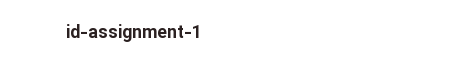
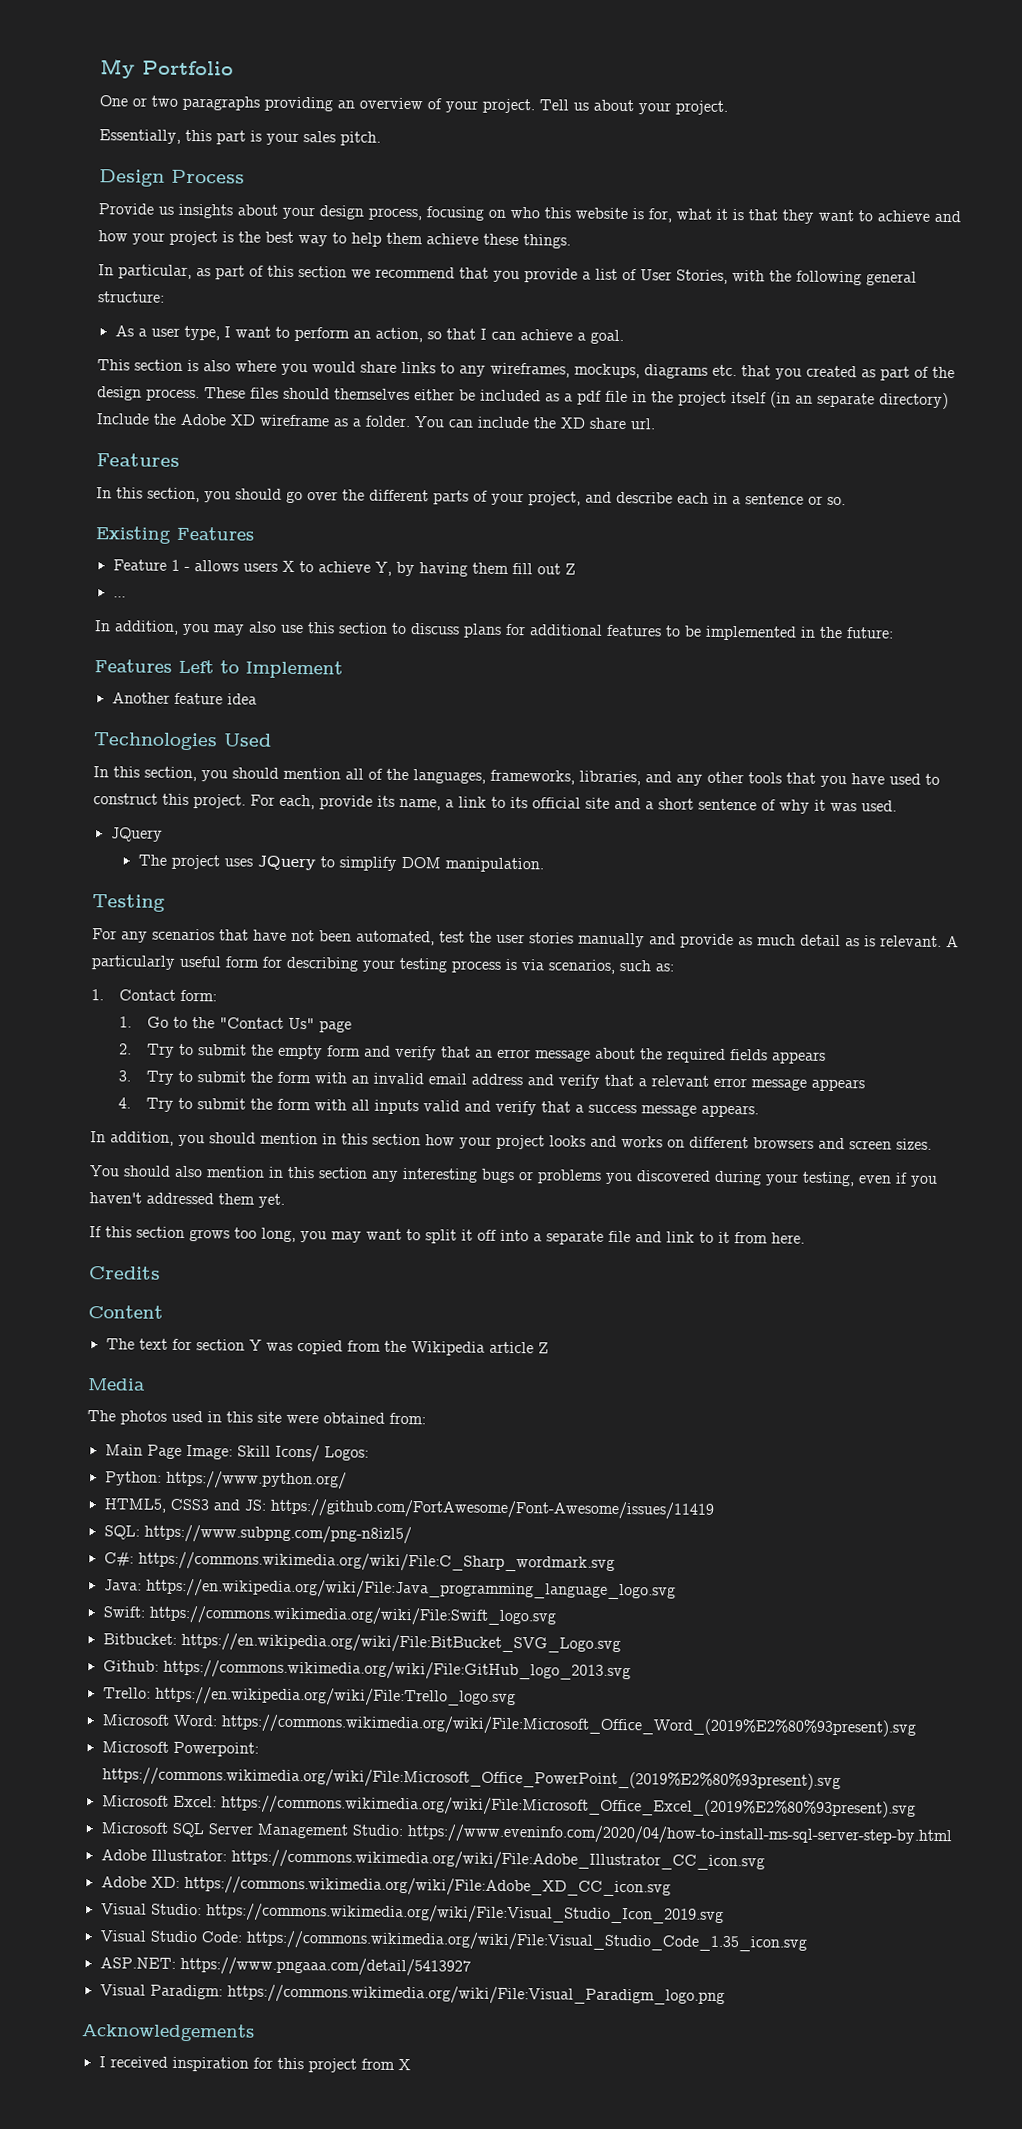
[66,24,202,42] id-assignment-1 -> [100,58,234,79] [99,95,728,115] [99,129,381,146] [99,169,245,187] [98,203,961,224] [98,230,571,249] [98,264,917,286] [98,291,165,303] [114,325,624,345] [97,359,955,381] [97,386,949,410] [96,413,655,430] [96,453,180,467] [96,487,846,506] [95,526,254,544] [112,559,576,577] [112,596,126,598] [94,620,894,641] [94,659,343,679] [111,692,257,705] [93,732,272,751] [93,766,940,788] [93,793,897,814] [110,827,163,842] [137,854,544,873] [92,894,165,912] [92,928,959,949] [91,955,674,974] [91,989,218,1002] [119,1016,353,1033] [119,1043,827,1064] [118,1070,866,1092] [118,1097,760,1118] [90,1131,932,1150] [89,1165,937,1187] [89,1192,285,1208] [89,1226,805,1245] [88,1266,161,1280] [88,1305,163,1319] [105,1338,549,1356] [87,1378,146,1391] [87,1410,426,1425] [104,1444,369,1463] [104,1470,347,1490] [103,1498,714,1520] [103,1524,412,1545] [103,1551,615,1573] [103,1578,676,1601] [102,1605,556,1627] [102,1632,621,1655] [102,1659,631,1682] [102,1686,516,1708] [101,1714,916,1738] [101,1741,259,1757] [101,1767,841,1792] [101,1795,916,1819] [100,1822,952,1847] [100,1849,765,1872] [100,1876,671,1898] [100,1903,724,1925] [99,1930,807,1953] [99,1956,471,1977] [99,1984,725,2007] [81,2023,255,2042] [98,2056,411,2073] My Portfolio // One or two paragraphs providing an overview of your project. Tell us about your project. // Essentially, this part is your sales pitch. // Design Process // Provide us insights about your design process, focusing on who this website is for, what it is that they want to achieve and how your project is the best way to help them achieve these things. // In particular, as part of this section we recommend that you provide a list of User Stories, with the following general structure: // As a user type, I want to perform an action, so that I can achieve a goal. // This section is also where you would share links to any wireframes, mockups, diagrams etc. that you created as part of the design process. These files should themselves either be included as a pdf file in the project itself (in an separate directory) Include the Adobe XD wireframe as a folder. You can include the XD share url. // Features // In this section, you should go over the different parts of your project, and describe each in a sentence or so. // Existing Features // Feature 1 - allows users X to achieve Y, by having them fill out Z // ... // In addition, you may also use this section to discuss plans for additional features to be implemented in the future: // Features Left to Implement // Another feature idea // Technologies Used // In this section, you should mention all of the languages, frameworks, libraries, and any other tools that you have used to construct this project. For each, provide its name, a link to its official site and a short sentence of why it was used. // JQuery // The project uses JQuery to simplify DOM manipulation. // Testing // For any scenarios that have not been automated, test the user stories manually and provide as much detail as is relevant. A particularly useful form for describing your testing process is via scenarios, such as: // 1. Contact form: // 1. Go to the "Contact Us" page // 2. Try to submit the empty form and verify that an error message about the required fields appears // 3. Try to submit the form with an invalid email address and verify that a relevant error message appears // 4. Try to submit the form with all inputs valid and verify that a success message appears. // In addition, you should mention in this section how your project looks and works on different browsers and screen sizes. // You should also mention in this section any interesting bugs or problems you discovered during your testing, even if you haven't addressed them yet. // If this section grows too long, you may want to split it off into a separate file and link to it from here. // Credits // Content // The text for section Y was copied from the Wikipedia article Z // Media // The photos used in this site were obtained from: // Main Page Image: Skill Icons/ Logos: // Python: https://www.python.org/ // HTML5, CSS3 and JS: https://github.com/FortAwesome/Font-Awesome/issues/11419 // SQL: https://www.subpng.com/png-n8izl5/ // C#: https://commons.wikimedia.org/wiki/File:C_Sharp_wordmark.svg // Java: https://en.wikipedia.org/wiki/File:Java_programming_language_logo.svg // Swift: https://commons.wikimedia.org/wiki/File:Swift_logo.svg // Bitbucket: https://en.wikipedia.org/wiki/File:BitBucket_SVG_Logo.svg // Github: https://commons.wikimedia.org/wiki/File:GitHub_logo_2013.svg // Trello: https://en.wikipedia.org/wiki/File:Trello_logo.svg // Microsoft Word: https://commons.wikimedia.org/wiki/File:Microsoft_Office_Word_(2019%E2%80%93present).svg // Microsoft Powerpoint: https://commons.wikimedia.org/wiki/File:Microsoft_Office_PowerPoint_(2019%E2%80%93present).svg // Microsoft Excel: https://commons.wikimedia.org/wiki/File:Microsoft_Office_Excel_(2019%E2%80%93present).svg // Microsoft SQL Server Management Studio: https://www.eveninfo.com/2020/04/how-to-install-ms-sql-server-step-by.html // Adobe Illustrator: https://commons.wikimedia.org/wiki/File:Adobe_Illustrator_CC_icon.svg // Adobe XD: https://commons.wikimedia.org/wiki/File:Adobe_XD_CC_icon.svg // Visual Studio: https://commons.wikimedia.org/wiki/File:Visual_Studio_Icon_2019.svg // Visual Studio Code: https://commons.wikimedia.org/wiki/File:Visual_Studio_Code_1.35_icon.svg // ASP.NET: https://www.pngaaa.com/detail/5413927 // Visual Paradigm: https://commons.wikimedia.org/wiki/File:Visual_Paradigm_logo.png // Acknowledgements // I received inspiration for this project from X

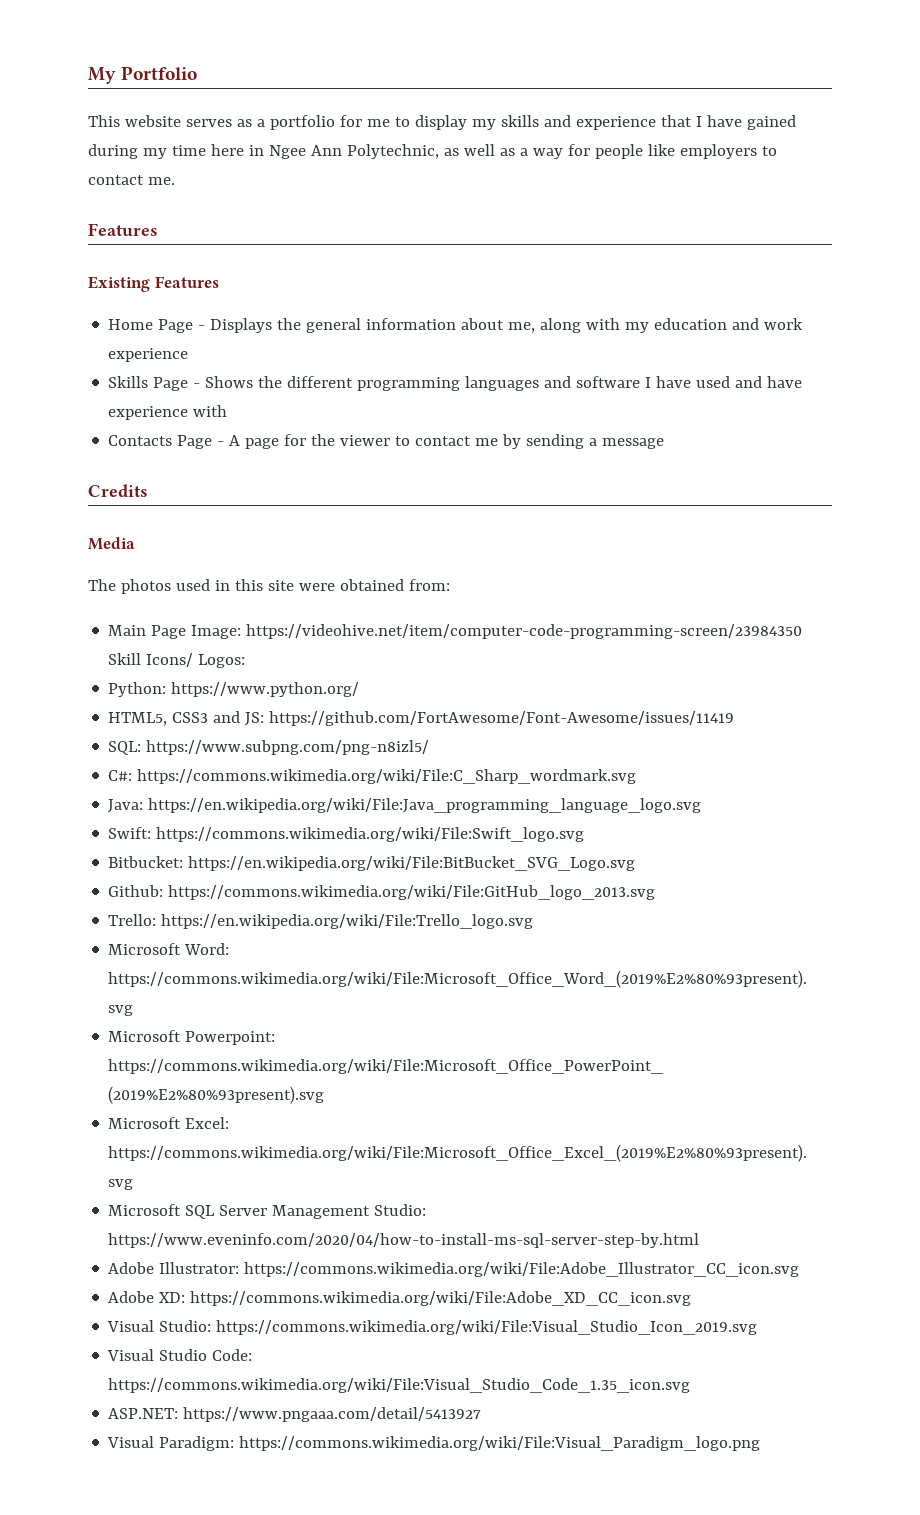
[99,95,728,115] [99,129,381,146] [99,169,245,187] [98,203,961,224] [98,230,571,249] [98,264,917,286] [98,291,165,303] [114,325,624,345] [97,359,955,381] [97,386,949,410] [96,413,655,430] [96,453,180,467] [96,487,846,506] [95,526,254,544] [112,559,576,577] [112,596,126,598] [94,620,894,641] [94,659,343,679] [111,692,257,705] [93,732,272,751] [93,766,940,788] [93,793,897,814] [110,827,163,842] [137,854,544,873] [92,894,165,912] [92,928,959,949] [91,955,674,974] [91,989,218,1002] [119,1016,353,1033] [119,1043,827,1064] [118,1070,866,1092] [118,1097,760,1118] [90,1131,932,1150] [89,1165,937,1187] [89,1192,285,1208] [89,1226,805,1245] [88,1266,161,1280] [88,1305,163,1319] [105,1338,549,1356] One or two paragraphs providing an overview of your project. Tell us about your project. // Essentially, this part is your sales pitch. // Design Process // Provide us insights about your design process, focusing on who this website is for, what it is that they want to achieve and how your project is the best way to help them achieve these things. // In particular, as part of this section we recommend that you provide a list of User Stories, with the following general structure: // As a user type, I want to perform an action, so that I can achieve a goal. // This section is also where you would share links to any wireframes, mockups, diagrams etc. that you created as part of the design process. These files should themselves either be included as a pdf file in the project itself (in an separate directory) Include the Adobe XD wireframe as a folder. You can include the XD share url. // Features // In this section, you should go over the different parts of your project, and describe each in a sentence or so. // Existing Features // Feature 1 - allows users X to achieve Y, by having them fill out Z // ... // In addition, you may also use this section to discuss plans for additional features to be implemented in the future: // Features Left to Implement // Another feature idea // Technologies Used // In this section, you should mention all of the languages, frameworks, libraries, and any other tools that you have used to construct this project. For each, provide its name, a link to its official site and a short sentence of why it was used. // JQuery // The project uses JQuery to simplify DOM manipulation. // Testing // For any scenarios that have not been automated, test the user stories manually and provide as much detail as is relevant. A particularly useful form for describing your testing process is via scenarios, such as: // 1. Contact form: // 1. Go to the "Contact Us" page // 2. Try to submit the empty form and verify that an error message about the required fields appears // 3. Try to submit the form with an invalid email address and verify that a relevant error message appears // 4. Try to submit the form with all inputs valid and verify that a success message appears. // In addition, you should mention in this section how your project looks and works on different browsers and screen sizes. // You should also mention in this section any interesting bugs or problems you discovered during your testing, even if you haven't addressed them yet. // If this section grows too long, you may want to split it off into a separate file and link to it from here. // Credits // Content // The text for section Y was copied from the Wikipedia article Z -> [88,115,796,130] [88,144,777,159] [88,175,175,185] [88,223,158,236] [88,276,219,292] [108,318,804,333] [108,348,189,362] [108,376,803,391] [108,405,228,420] [108,434,665,449] [88,484,148,497] This website serves as a portfolio for me to display my skills and experience that I have gained during my time here in Ngee Ann Polytechnic, as well as a way for people like employers to contact me. // Features // Existing Features // Home Page - Displays the general information about me, along with my education and work experience // Skills Page - Shows the different programming languages and software I have used and have experience with // Contacts Page - A page for the viewer to contact me by sending a message // Credits
(233, 1452) none -> [246,624,803,639] https://videohive.net/item/computer-code-programming-screen/23984350
[81,2023,255,2042] [98,2056,411,2073] // Acknowledgements // I received inspiration for this project from X -> (761, 1443) none

